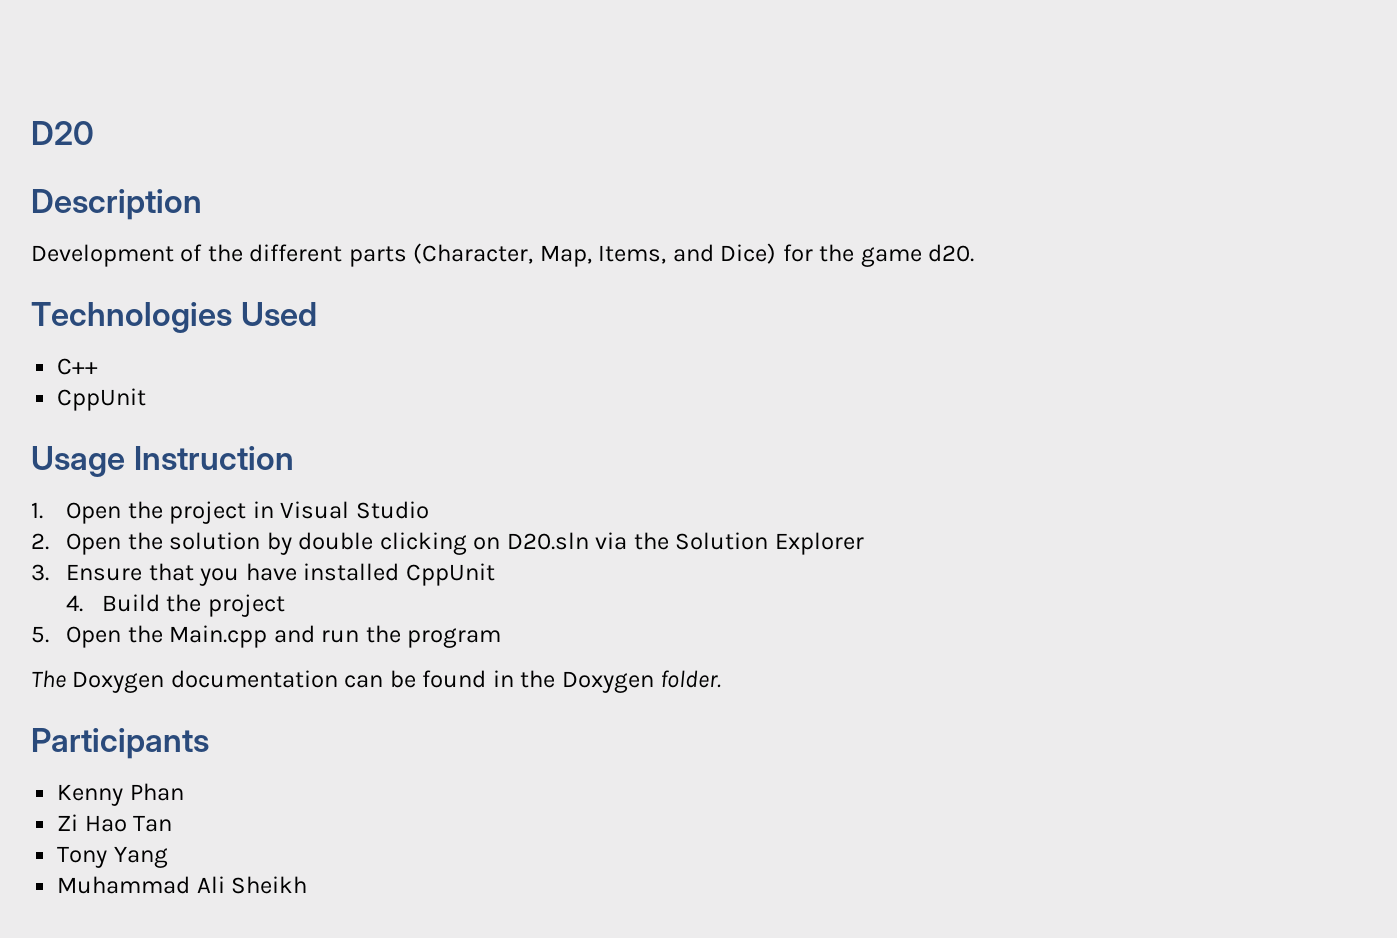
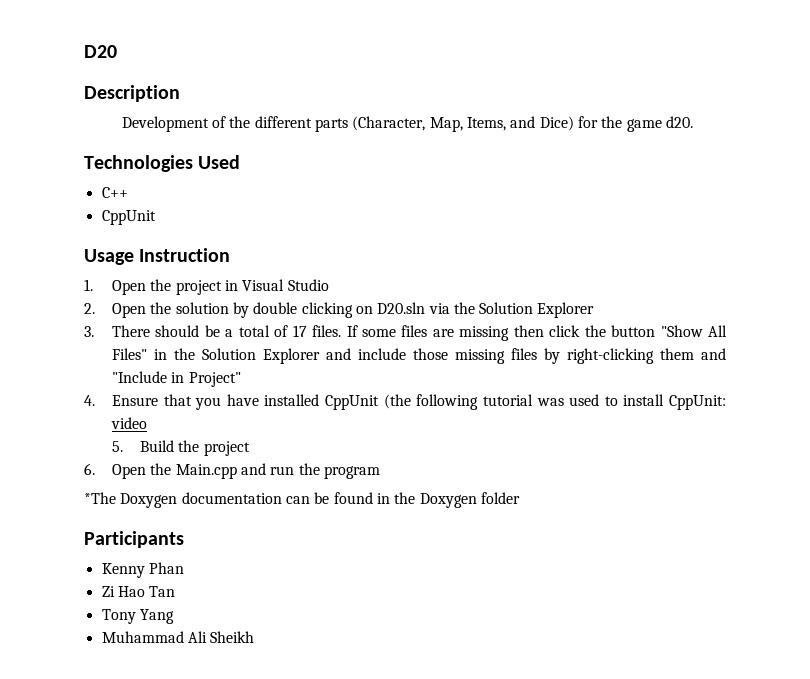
(49, 572) none -> [111,325,728,341] [111,348,727,364] [111,371,241,387] [84,395,95,406] There should be a total of 17 files. If some files are missing then click the button "Show All Files" in the Solution Explorer and include those missing files by right-clicking them and "Include in Project" // 4.
[66,595,84,612] // 4. -> [383,394,726,410] [110,417,147,429] [111,441,123,452] (the following tutorial was used to install CppUnit: video // 5.
[31,626,49,643] 5. -> [84,463,95,475] 6.
[31,670,66,688] The -> [84,492,116,504] *The
[660,670,722,688] folder. -> [480,492,520,504] folder

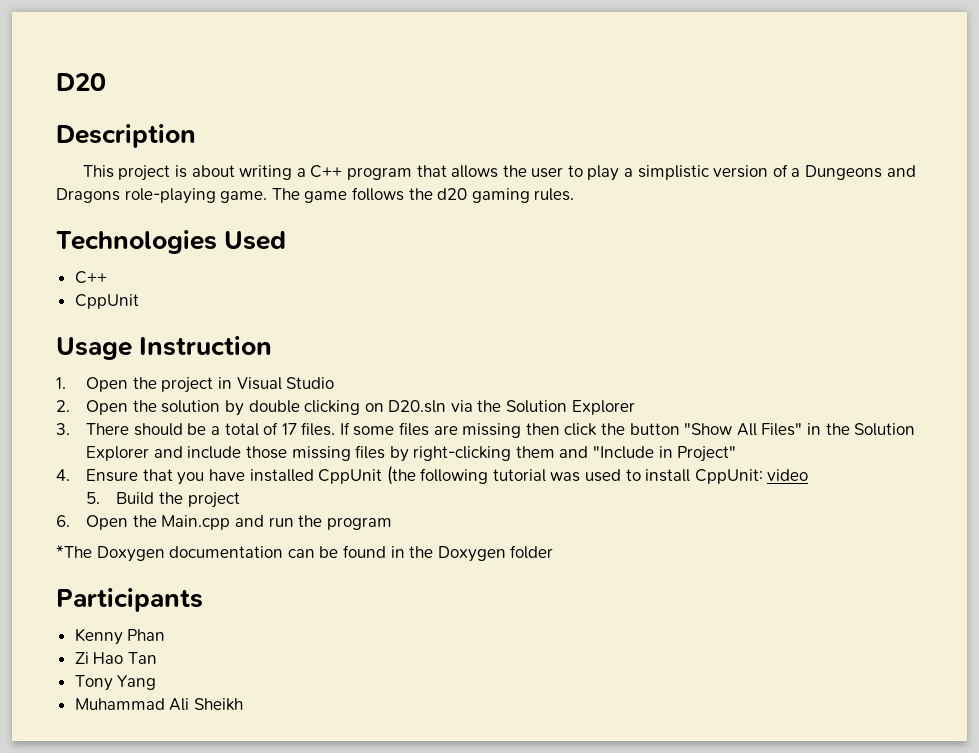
[121,116,694,132] Development of the different parts (Character, Map, Items, and Dice) for the game d20. -> [82,164,916,181] [56,187,575,204] This project is about writing a C++ program that allows the user to play a simplistic version of a Dungeons and Dragons role-playing game. The game follows the d20 gaming rules.

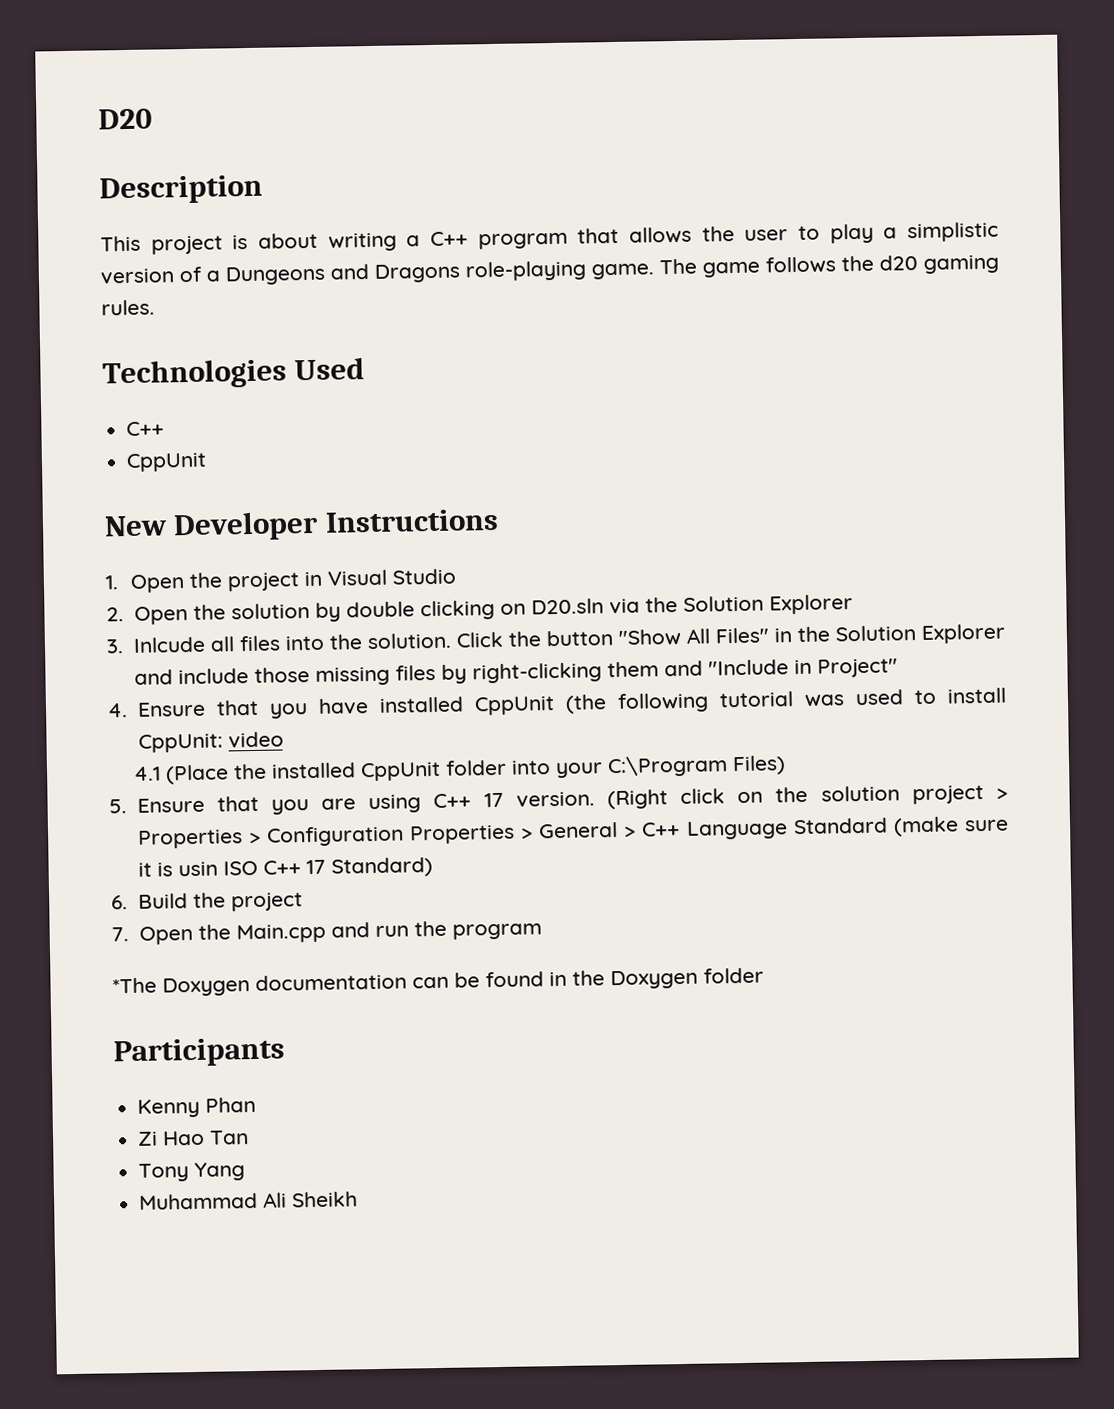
[56,336,273,360] Usage Instruction -> [104,508,499,542] New Developer Instructions
[86,422,598,438] There should be a total of 17 files. If some files are missing then click -> [132,631,504,653] Inlcude all files into the solution. Click
[86,492,101,504] 5. -> [132,755,786,785] [109,785,1009,815] [137,816,1009,849] [137,857,433,878] [111,895,128,910] 4.1 (Place the installed CppUnit folder into your C:\Program Files) // 5. Ensure that you are using C++ 17 version. (Right click on the solution project > Properties > Configuration Properties > General > C++ Language Standard (make sure it is usin ISO C++ 17 Standard) // 6.
[56,515,70,527] 6. -> [111,927,129,942] 7.

